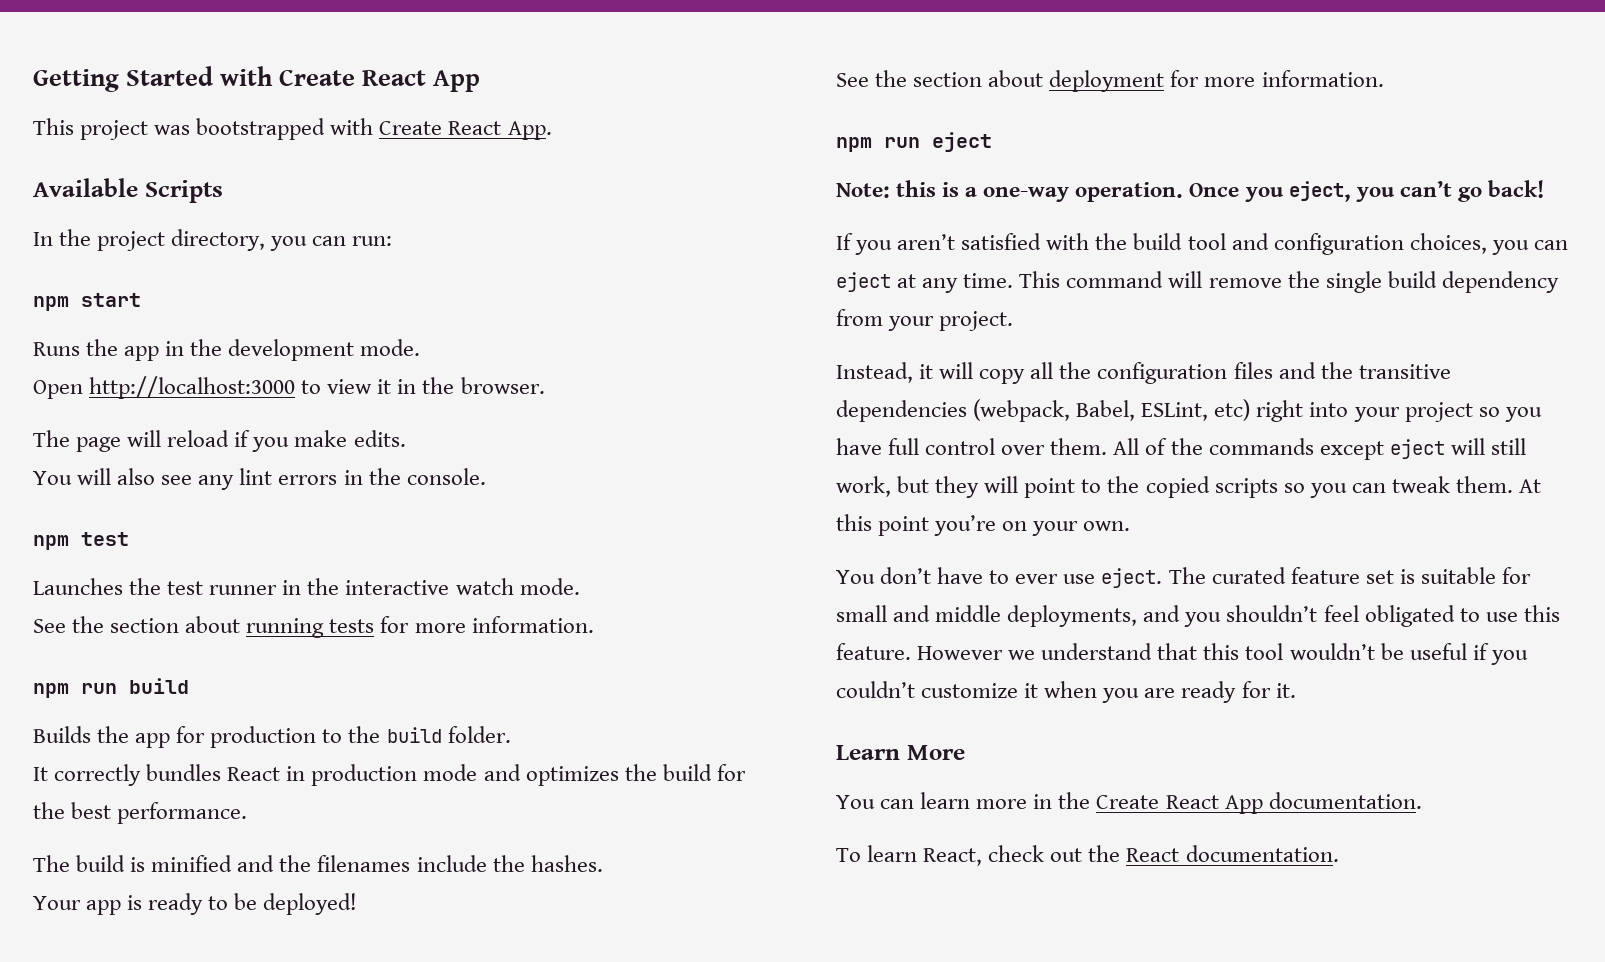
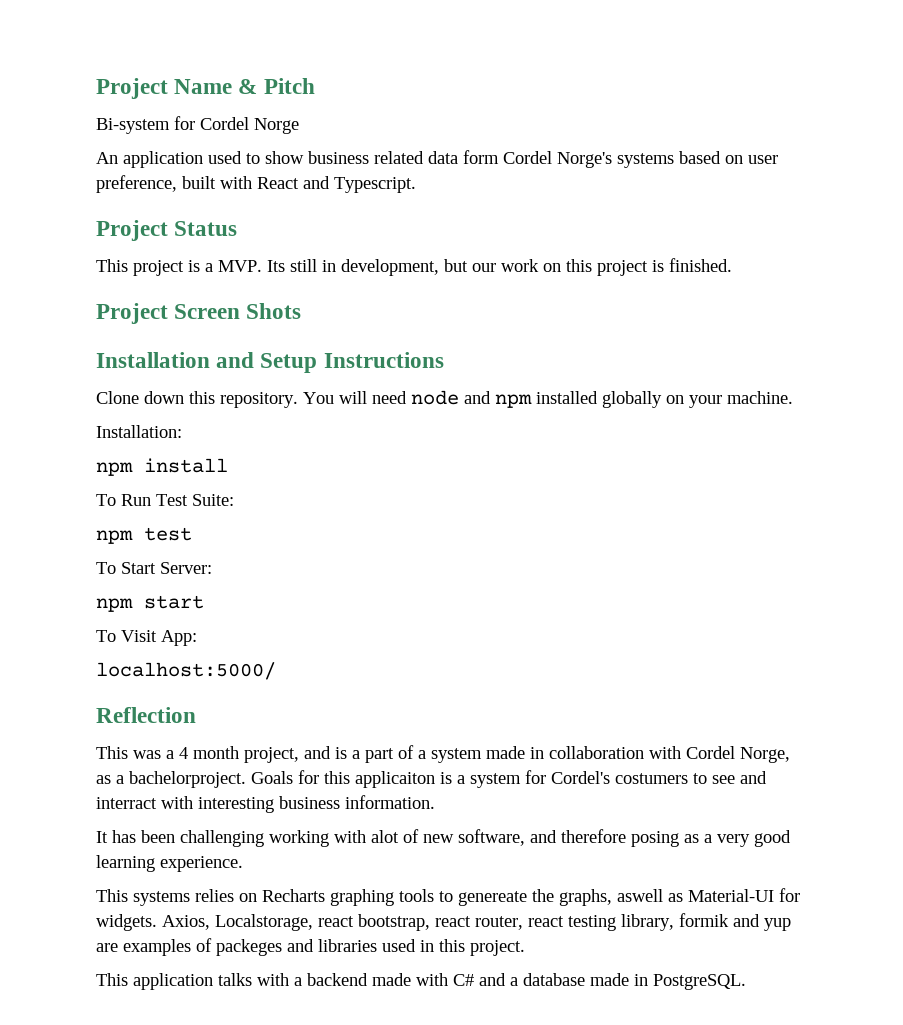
[33,66,481,92] [33,118,552,140] [33,178,223,203] [33,229,393,251] [33,293,141,311] [33,339,421,361] [33,376,545,399] [33,430,406,452] [33,468,486,490] [33,532,129,550] [33,578,580,595] [33,616,594,638] [33,678,189,698] [33,726,511,748] [33,764,746,786] [33,802,248,824] [33,855,603,872] [33,893,358,915] [836,70,1384,92] [836,132,992,152] [836,180,1544,202] [836,233,1568,255] [836,271,1559,293] [836,309,1014,331] [836,362,1451,384] [836,399,1542,422] [836,438,1526,460] [836,476,1542,498] [836,514,1131,536] [836,567,1531,588] [836,605,1560,627] [836,643,1528,665] [836,681,1296,703] [836,745,965,760] [836,792,1422,814] [836,845,1339,866] Getting Started with Create React App // This project was bootstrapped with Create React App. // Available Scripts // In the project directory, you can run: // npm start // Runs the app in the development mode. // Open http://localhost:3000 to view it in the browser. // The page will reload if you make edits. // You will also see any lint errors in the console. // npm test // Launches the test runner in the interactive watch mode. // See the section about running tests for more information. // npm run build // Builds the app for production to the build folder. // It correctly bundles React in production mode and optimizes the build for the best performance. // The build is minified and the filenames include the hashes. // Your app is ready to be deployed! // See the section about deployment for more information. // npm run eject // Note: this is a one-way operation. Once you eject, you can’t go back! // If you aren’t satisfied with the build tool and configuration choices, you can eject at any time. This command will remove the single build dependency from your project. // Instead, it will copy all the configuration files and the transitive dependencies (webpack, Babel, ESLint, etc) right into your project so you have full control over them. All of the commands except eject will still work, but they will point to the copied scripts so you can tweak them. At this point you’re on your own. // You don’t have to ever use eject. The curated feature set is suitable for small and middle deployments, and you shouldn’t feel obligated to use this feature. However we understand that this tool wouldn’t be useful if you couldn’t customize it when you are ready for it. // Learn More // You can learn more in the Create React App documentation. // To learn React, check out the React documentation. -> [96,78,315,99] [96,116,299,134] [96,150,778,168] [96,175,416,193] [96,220,238,241] [96,258,732,276] [96,303,302,324] [96,352,444,373] [96,390,793,408] [96,425,182,438] [96,458,228,476] [96,494,234,506] [96,527,192,544] [96,562,212,574] [96,595,204,612] [96,630,197,646] [96,662,276,680] [96,707,196,723] [96,745,790,763] [96,770,767,788] [96,795,435,813] [96,829,791,847] [96,855,243,872] [96,888,800,906] [96,913,791,931] [96,938,525,956] [96,973,746,990] Project Name & Pitch // Bi-system for Cordel Norge // An application used to show business related data form Cordel Norge's systems based on user preference, built with React and Typescript. // Project Status // This project is a MVP. Its still in development, but our work on this project is finished. // Project Screen Shots // Installation and Setup Instructions // Clone down this repository. You will need node and npm installed globally on your machine. // Installation: // npm install // To Run Test Suite: // npm test // To Start Server: // npm start // To Visit App: // localhost:5000/ // Reflection // This was a 4 month project, and is a part of a system made in collaboration with Cordel Norge, as a bachelorproject. Goals for this applicaiton is a system for Cordel's costumers to see and interract with interesting business information. // It has been challenging working with alot of new software, and therefore posing as a very good learning experience. // This systems relies on Recharts graphing tools to genereate the graphs, aswell as Material-UI for widgets. Axios, Localstorage, react bootstrap, react router, react testing library, formik and yup are examples of packeges and libraries used in this project. // This application talks with a backend made with C# and a database made in PostgreSQL.

